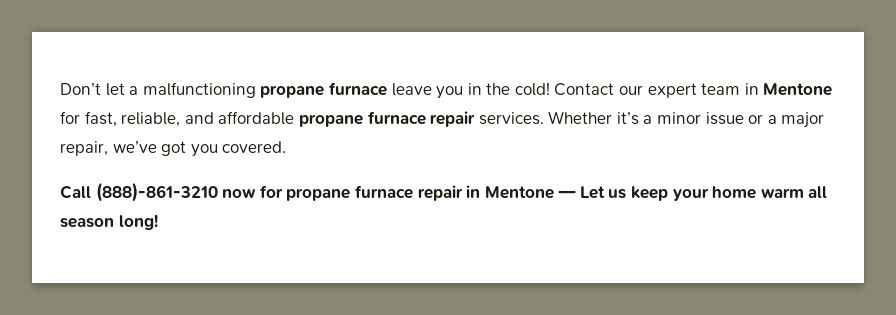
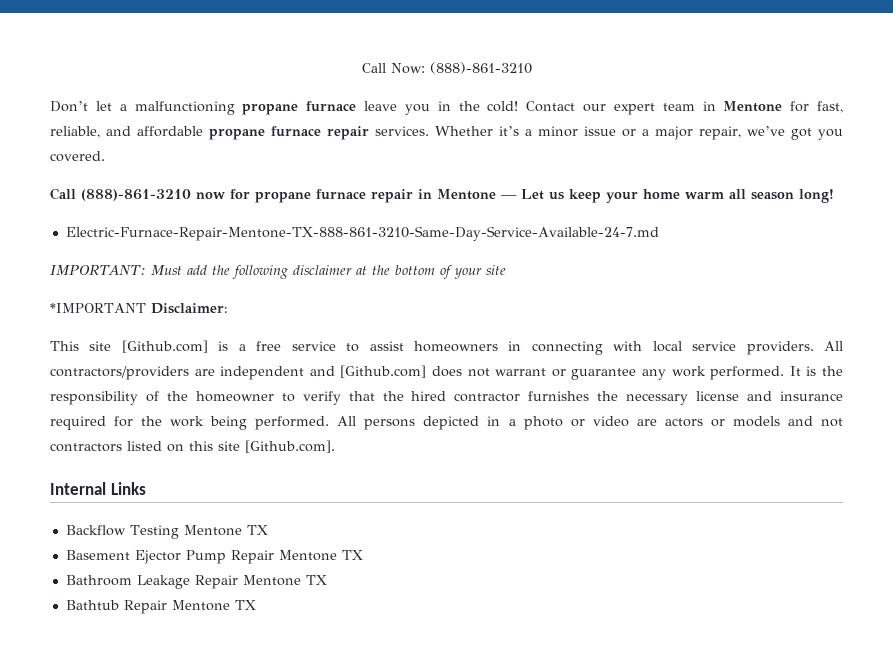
(60, 89) none -> [361,62,532,74] Call Now: (888)-861-3210 //
(158, 222) none -> [65,226,659,241] [50,265,506,279] [50,303,228,314] [50,340,843,355] [50,365,844,380] [50,391,843,405] [50,416,844,430] [50,440,335,453] [50,482,146,495] [65,525,268,539] [65,550,363,564] [65,575,327,589] [65,600,256,614] // Electric-Furnace-Repair-Mentone-TX-888-861-3210-Same-Day-Service-Available-24-7.md // IMPORTANT: Must add the following disclaimer at the bottom of your site // *IMPORTANT Disclaimer: // This site [Github.com] is a free service to assist homeowners in connecting with local service providers. All contractors/providers are independent and [Github.com] does not warrant or guarantee any work performed. It is the responsibility of the homeowner to verify that the hired contractor furnishes the necessary license and insurance required for the work being performed. All persons depicted in a photo or video are actors or models and not contractors listed on this site [Github.com]. // Internal Links // Backflow Testing Mentone TX // Basement Ejector Pump Repair Mentone TX // Bathroom Leakage Repair Mentone TX // Bathtub Repair Mentone TX

